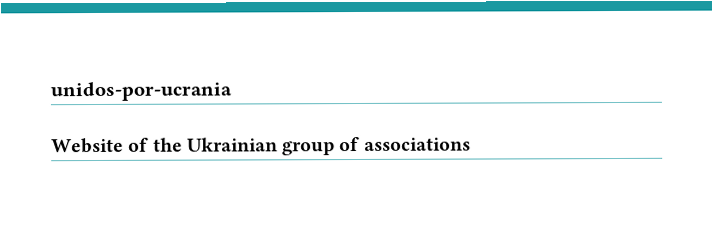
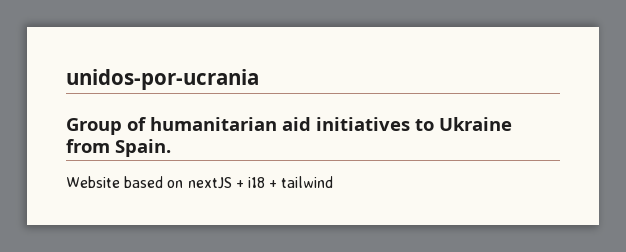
[51,136,471,156] Website of the Ukrainian group of associations -> [66,117,512,135] [66,139,171,157] [66,176,334,189] Group of humanitarian aid initiatives to Ukraine from Spain. // Website based on nextJS + i18 + tailwind

